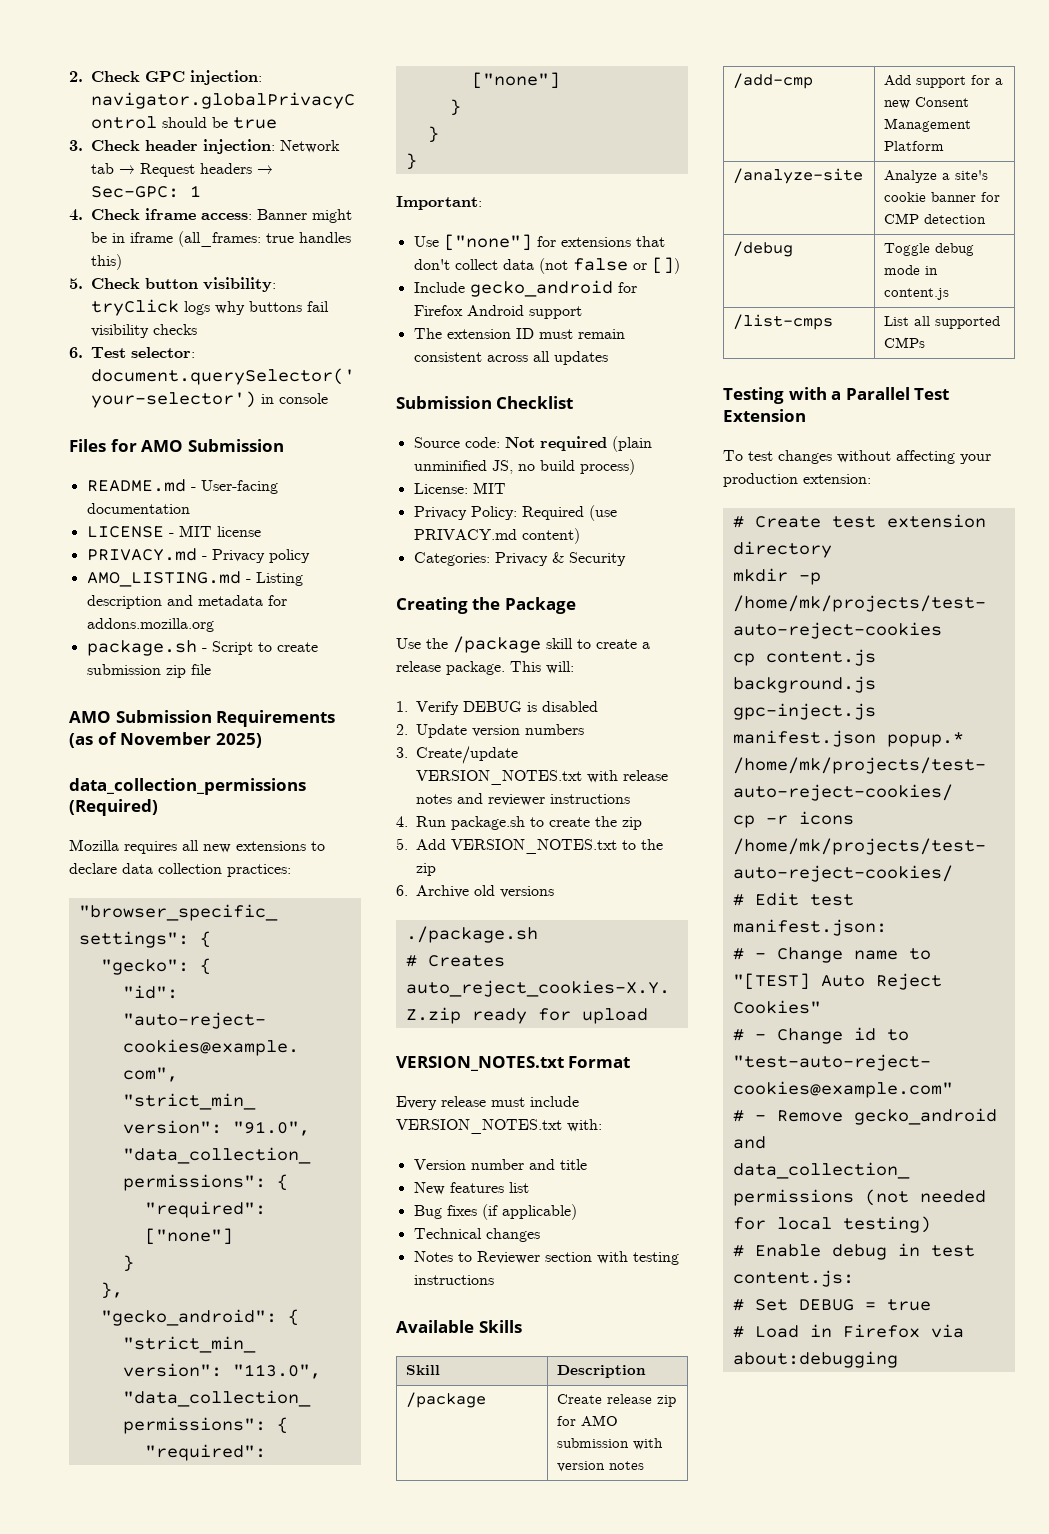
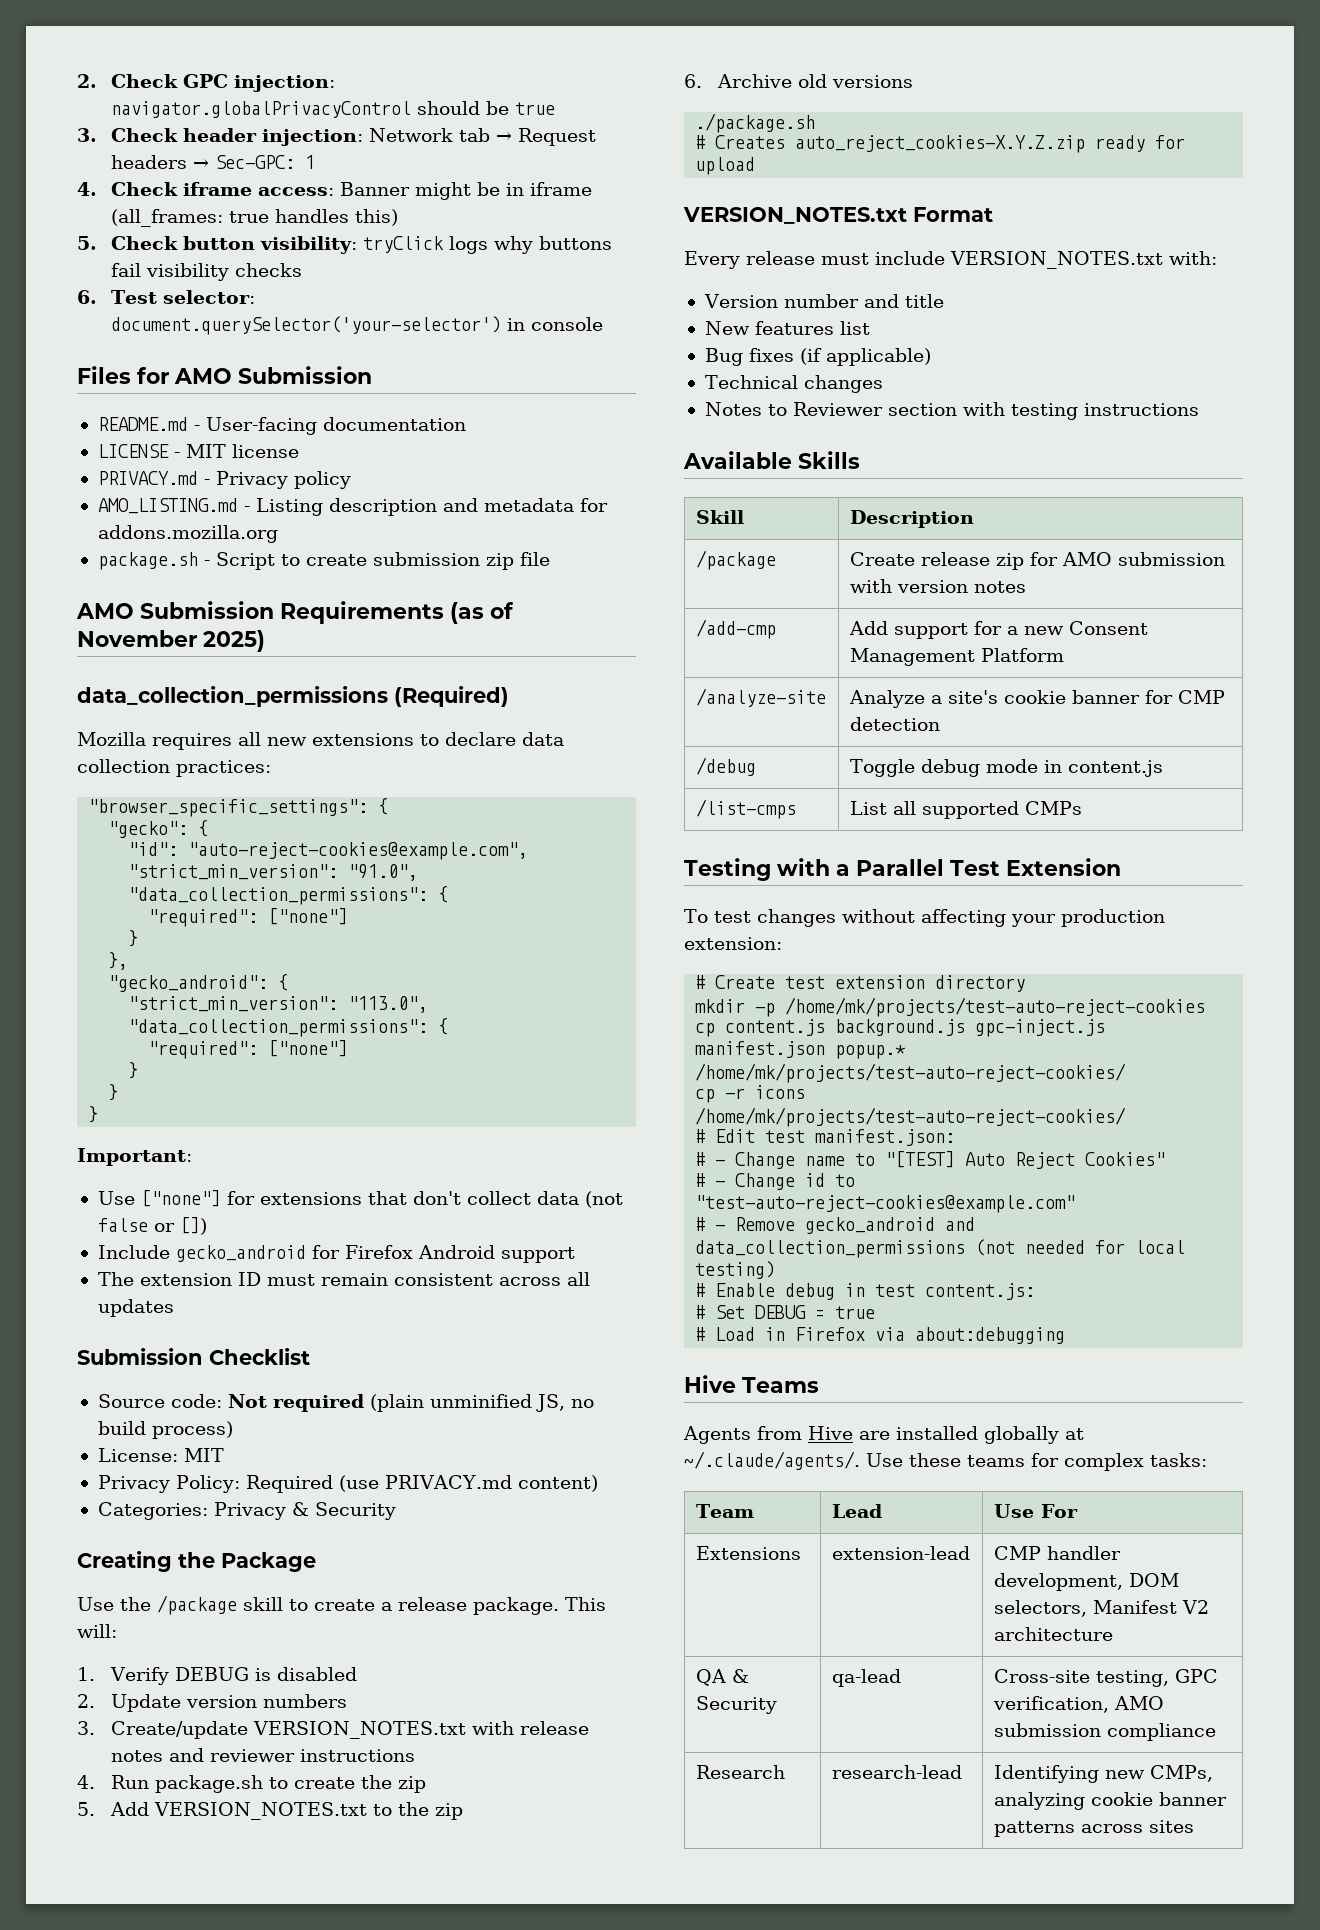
(898, 1359) none -> [684,1375,819,1393] [683,1426,1084,1444] [684,1451,1207,1471] [695,1504,754,1518] [831,1504,882,1518] [993,1504,1078,1518] [695,1546,801,1560] [831,1546,970,1560] [993,1546,1121,1560] [993,1573,1179,1591] [993,1600,1209,1617] [993,1627,1113,1641] [695,1669,749,1686] [695,1696,777,1714] [831,1669,901,1687] [993,1669,1218,1687] [992,1696,1164,1713] [993,1723,1216,1741] [695,1765,785,1779] [831,1765,962,1779] [993,1765,1213,1783] [993,1792,1227,1810] [993,1820,1194,1837] // Hive Teams // Agents from Hive are installed globally at ~/.claude/agents/. Use these teams for complex tasks: // Team | Lead | Use For // Extensions | extension-lead | CMP handler development, DOM selectors, Manifest V2 architecture // QA & Security | qa-lead | Cross-site testing, GPC verification, AMO submission compliance // Research | research-lead | Identifying new CMPs, analyzing cookie banner patterns across sites

